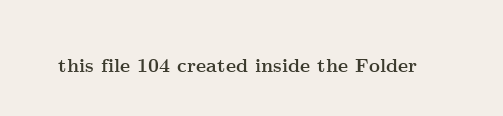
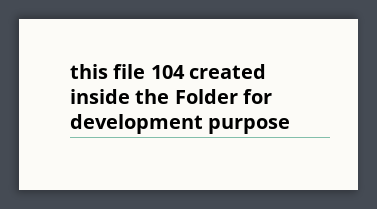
(417, 65) none -> [242,89,272,104] [70,114,291,134] for development purpose

